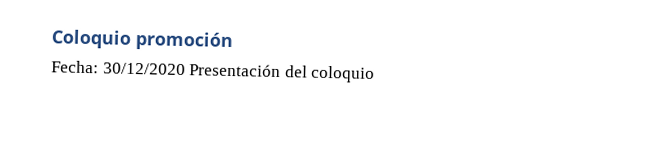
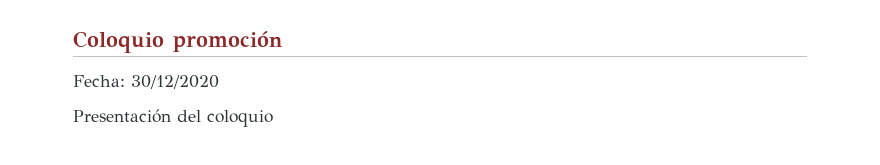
(186, 69) none -> (219, 82) //

